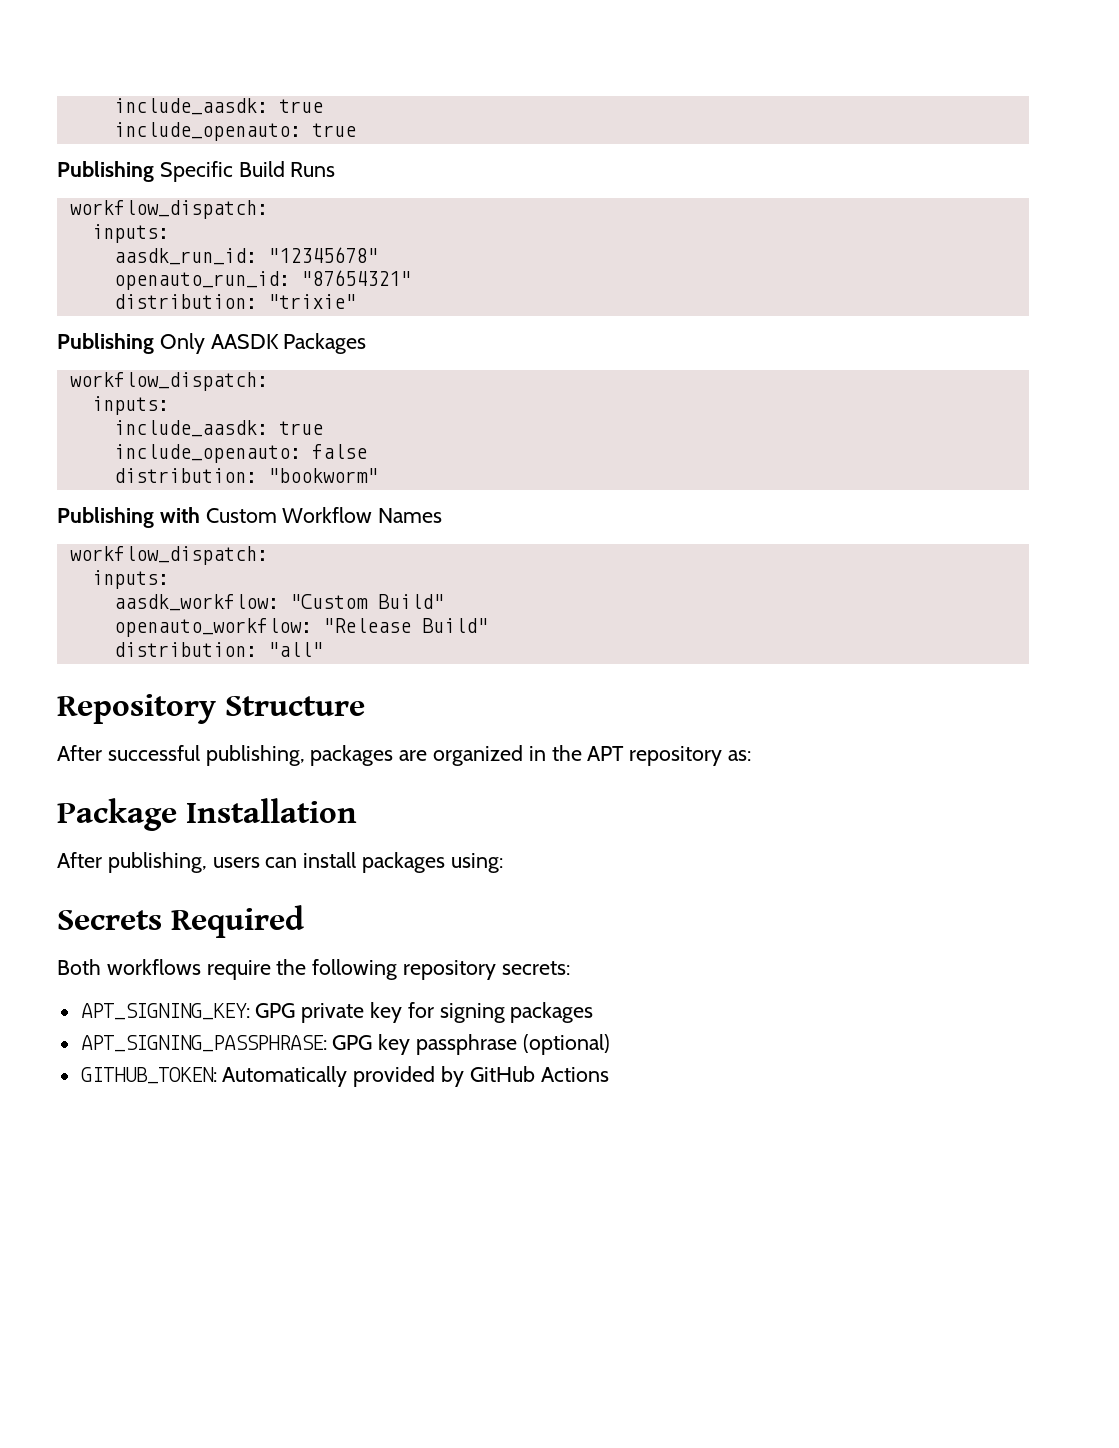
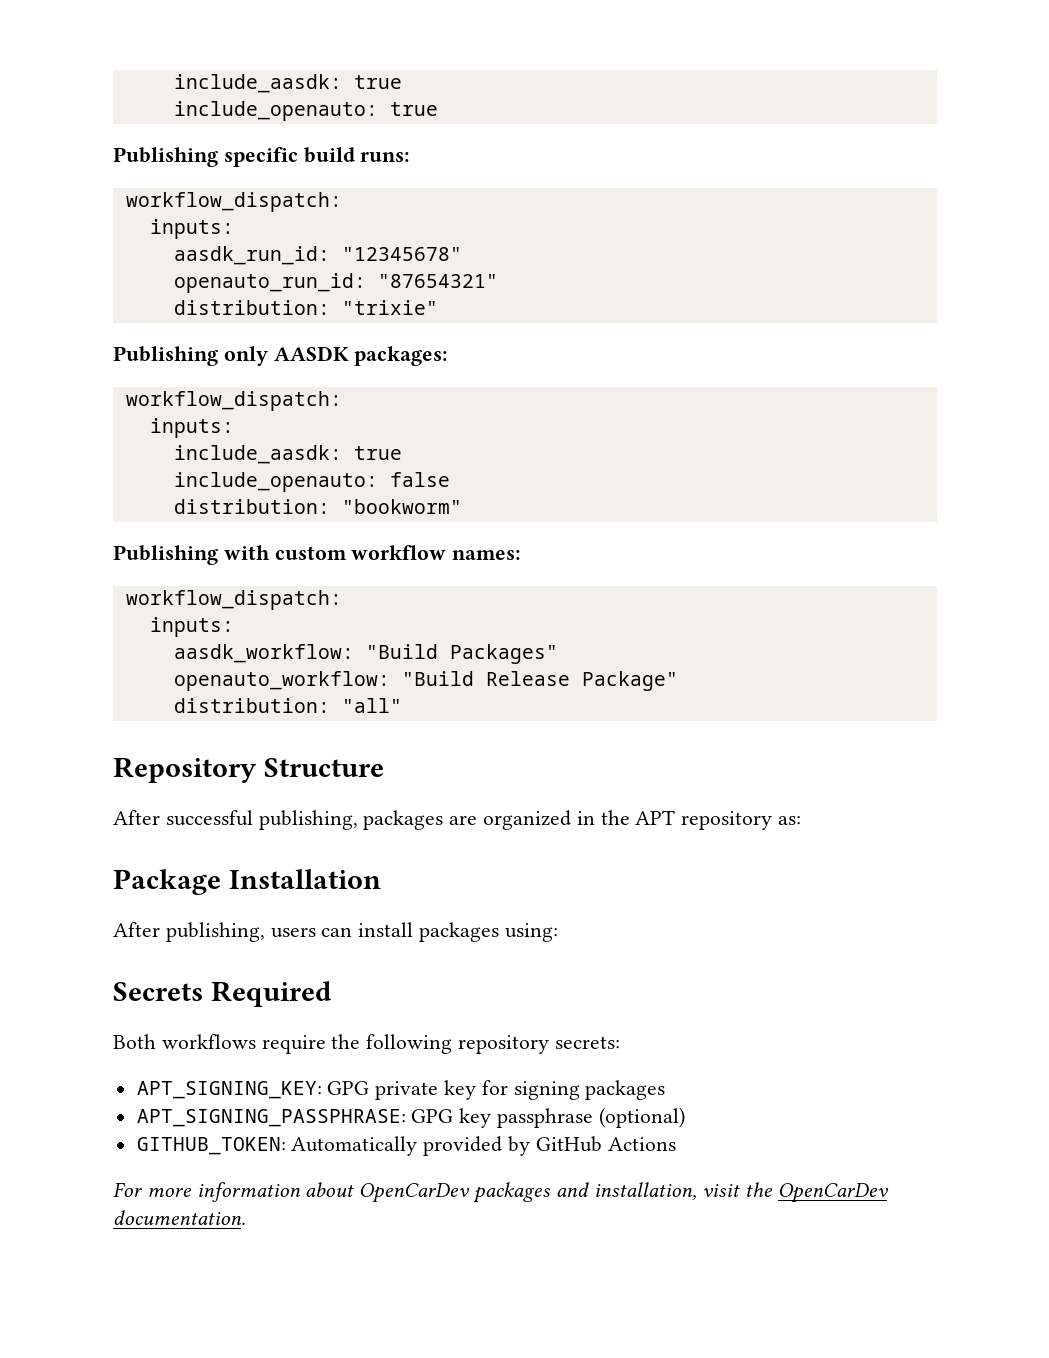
[159,161,336,182] Specific Build Runs -> [223,147,411,167] specific build runs:
[159,333,367,354] Only AASDK Packages -> [223,346,449,366] only AASDK packages:
[205,507,443,523] Custom Workflow Names -> [274,545,522,560] custom workflow names:
[289,594,444,609] "Custom Build" -> [365,644,558,664] "Build Packages"
[322,618,488,633] "Release Build" -> [401,671,678,691] "Build Release Package"
(609, 1074) none -> [113,1182,890,1203] [113,1210,246,1225] // For more information about OpenCarDev packages and installation, visit the OpenCarDev documentation.

